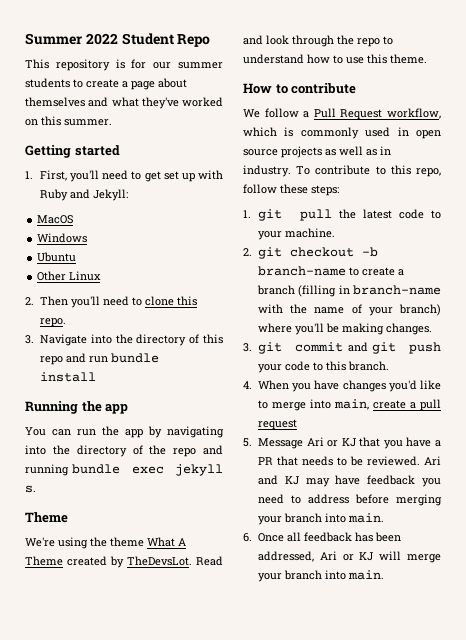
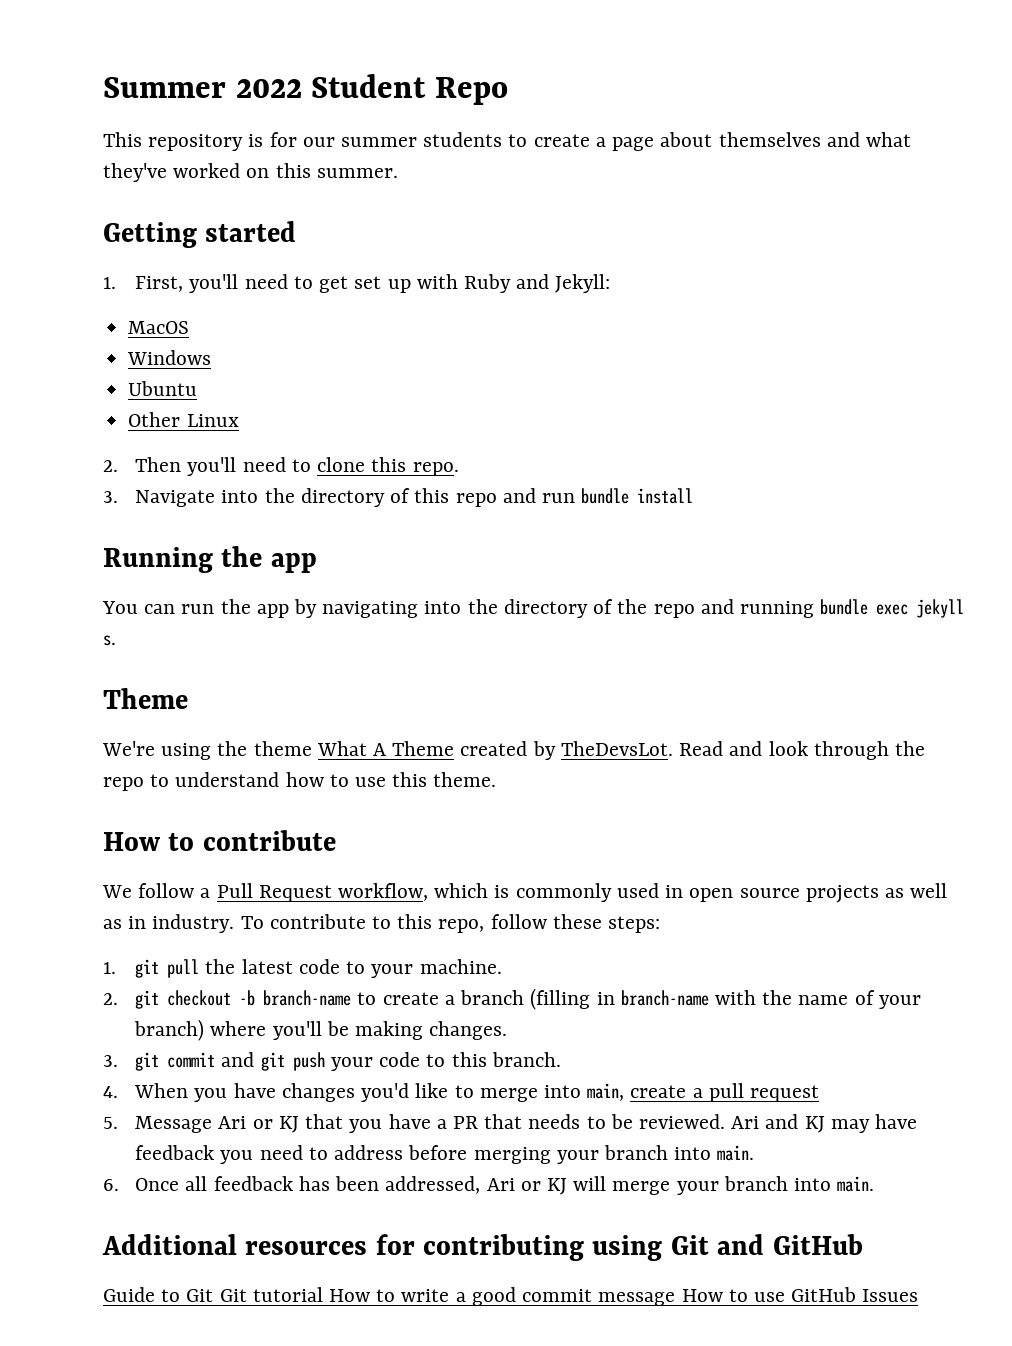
(385, 575) none -> [102,1234,863,1261] [103,1287,919,1306] // Additional resources for contributing using Git and GitHub // Guide to Git Git tutorial How to write a good commit message How to use GitHub Issues

